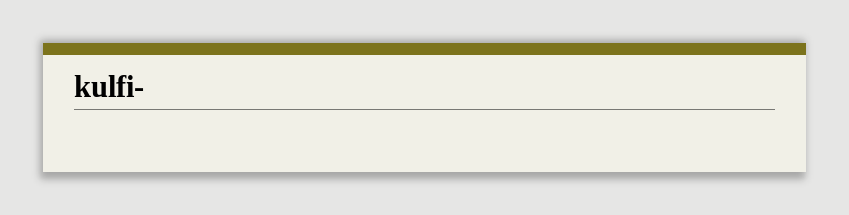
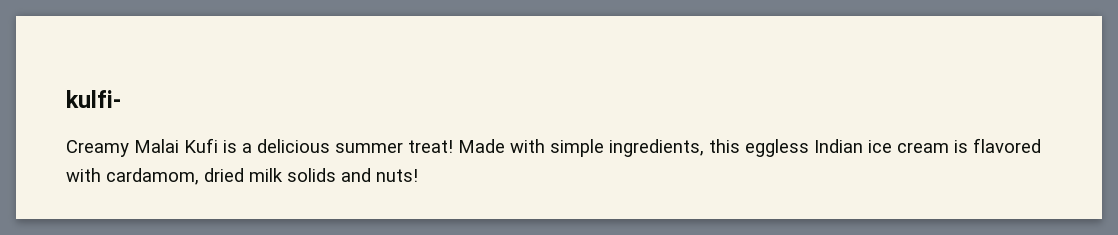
(144, 86) none -> [66,138,1041,157] [66,168,418,185] // Creamy Malai Kufi is a delicious summer treat! Made with simple ingredients, this eggless Indian ice cream is flavored with cardamom, dried milk solids and nuts!

